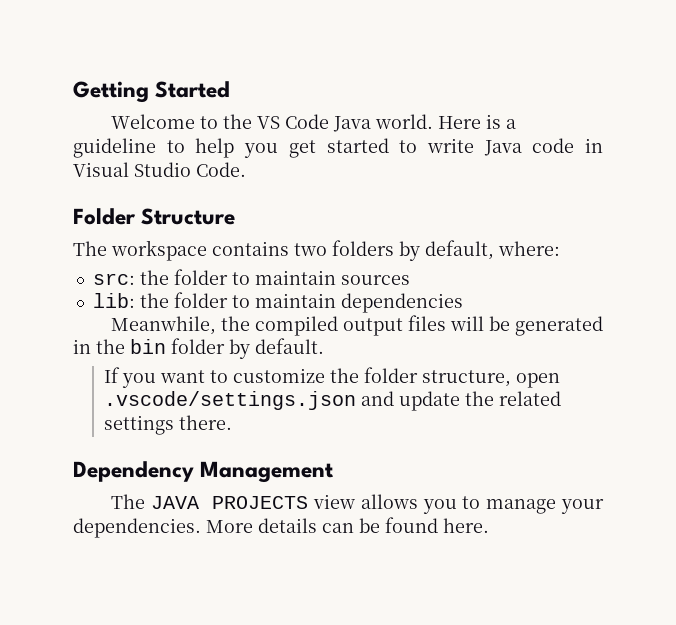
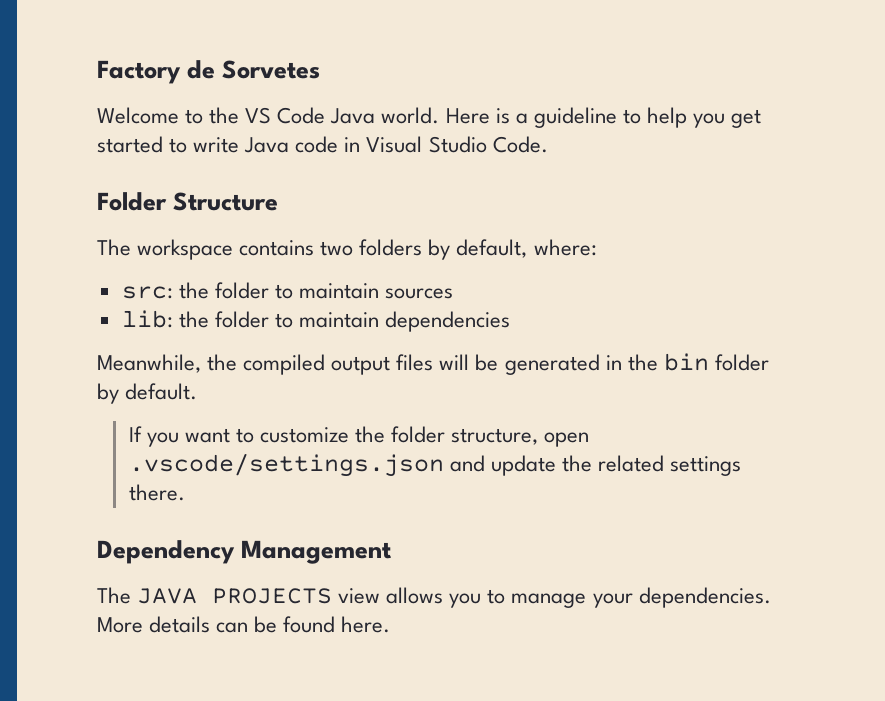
[73,81,231,103] Getting Started -> [97,60,321,84] Factory de Sorvetes

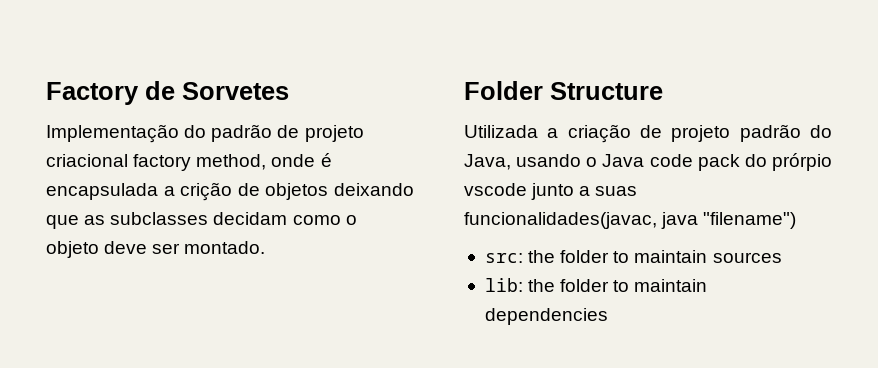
[97,107,762,128] [97,136,548,153] [97,192,279,211] [97,239,597,260] Welcome to the VS Code Java world. Here is a guideline to help you get started to write Java code in Visual Studio Code. // Folder Structure // The workspace contains two folders by default, where: -> [46,124,364,143] [46,153,332,171] [46,182,414,201] [46,212,357,229] [46,241,266,258] [464,81,663,100] [464,124,832,143] [464,153,832,171] [464,183,638,200] [464,212,797,229] Implementação do padrão de projeto criacional factory method, onde é encapsulada a crição de objetos deixando que as subclasses decidam como o objeto deve ser montado. // Folder Structure // Utilizada a criação de projeto padrão do Java, usando o Java code pack do prórpio vscode junto a suas funcionalidades(javac, java "filename")
[97,353,769,375] [97,383,198,404] [128,426,590,447] [128,453,742,477] [128,484,185,501] [97,540,393,564] [97,587,771,608] [97,616,391,633] // Meanwhile, the compiled output files will be generated in the bin folder by default. // If you want to customize the folder structure, open .vscode/settings.json and update the related settings there. // Dependency Management // The JAVA PROJECTS view allows you to manage your dependencies. More details can be found here. -> (608, 316) none

